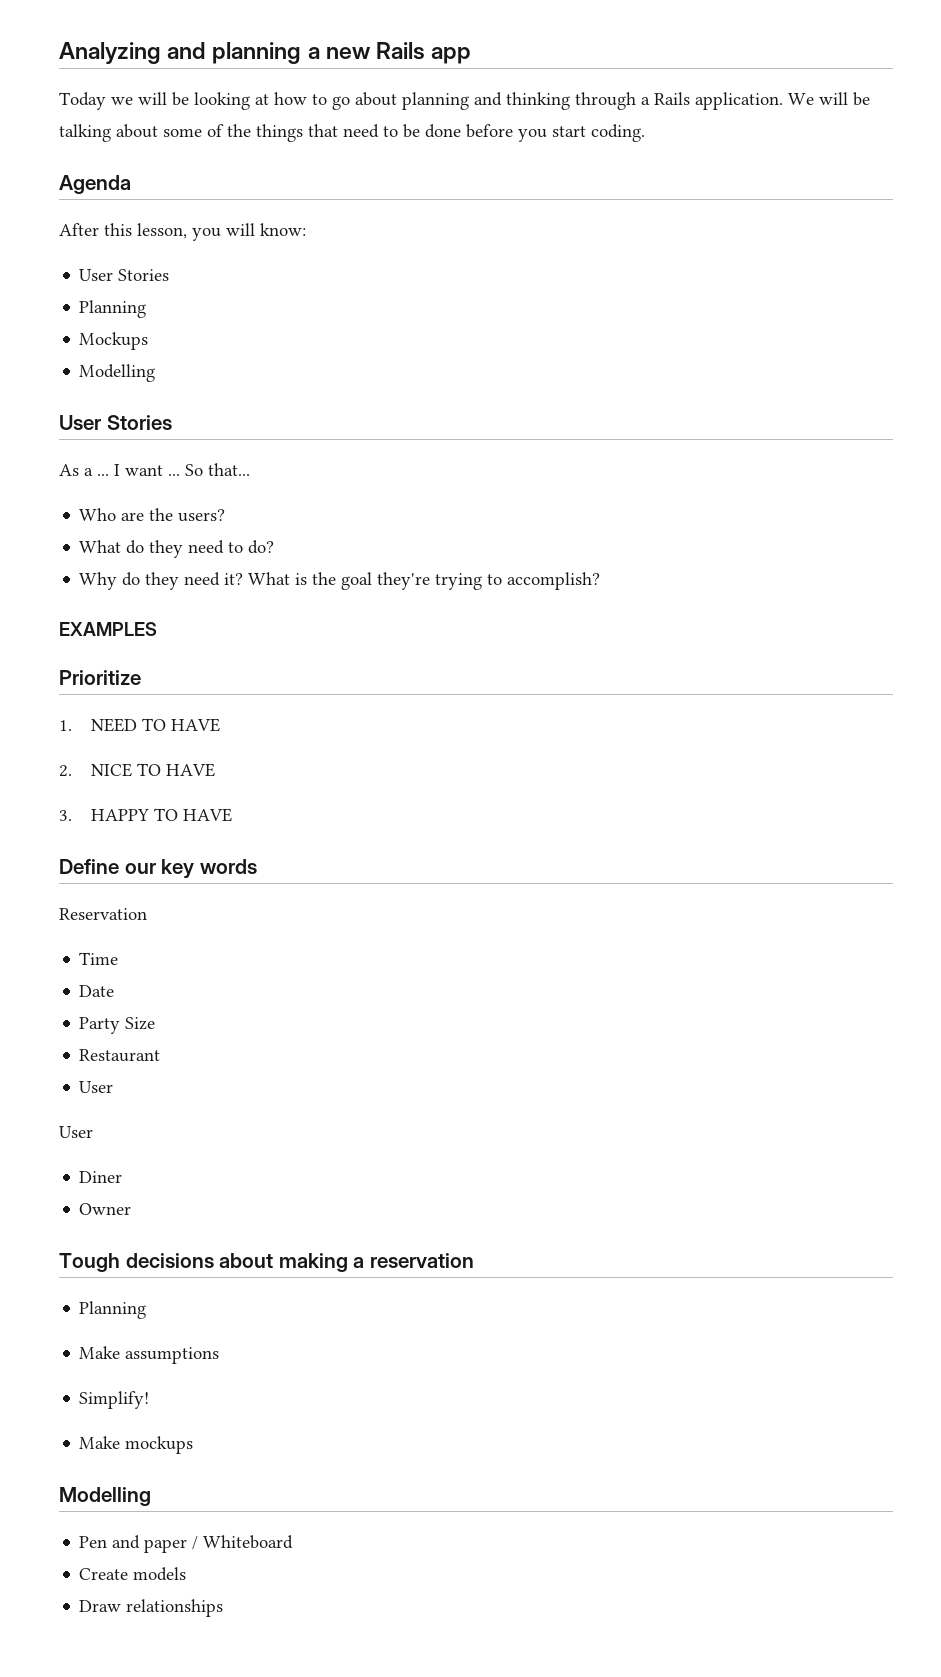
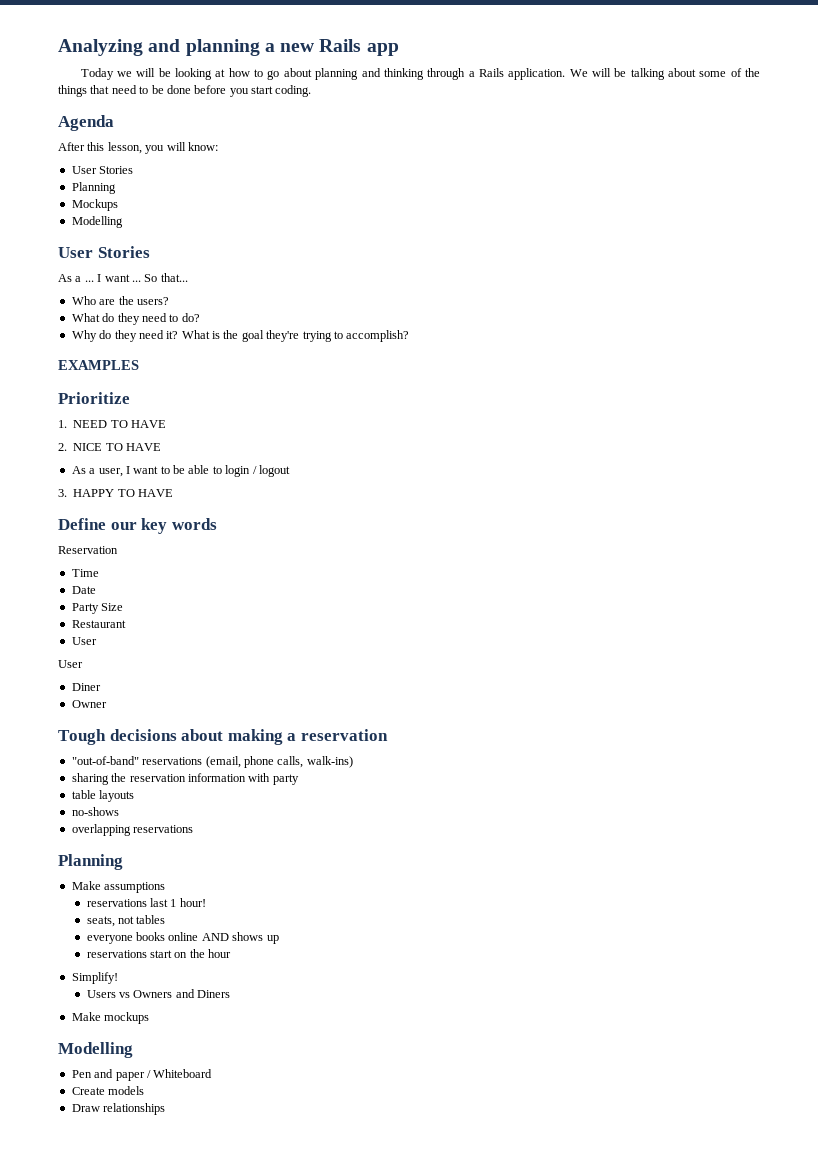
(215, 770) none -> [71,465,290,477] // As a user, I want to be able to login / logout
[79,1301,147,1319] [79,1346,220,1364] [79,1391,150,1409] Planning // Make assumptions // Simplify! -> [71,756,353,768] [71,773,299,785] [71,790,135,802] [71,807,119,816] [71,824,194,836] [58,854,123,870] [71,881,166,893] [86,898,206,907] [86,915,166,927] [86,932,279,944] [86,949,232,958] [71,972,118,984] [86,989,231,998] "out-of-band" reservations (email, phone calls, walk-ins) // sharing the reservation information with party // table layouts // no-shows // overlapping reservations // Planning // Make assumptions // reservations last 1 hour! // seats, not tables // everyone books online AND shows up // reservations start on the hour // Simplify! // Users vs Owners and Diners

